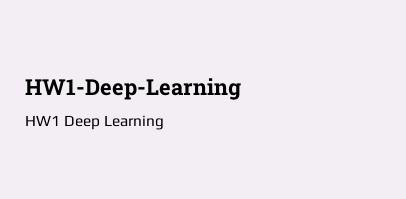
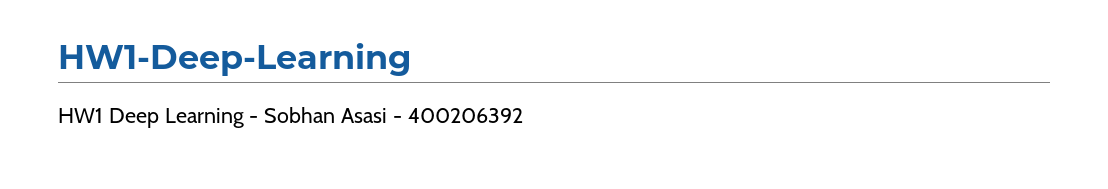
(165, 122) none -> [249,107,523,123] - Sobhan Asasi - 400206392

